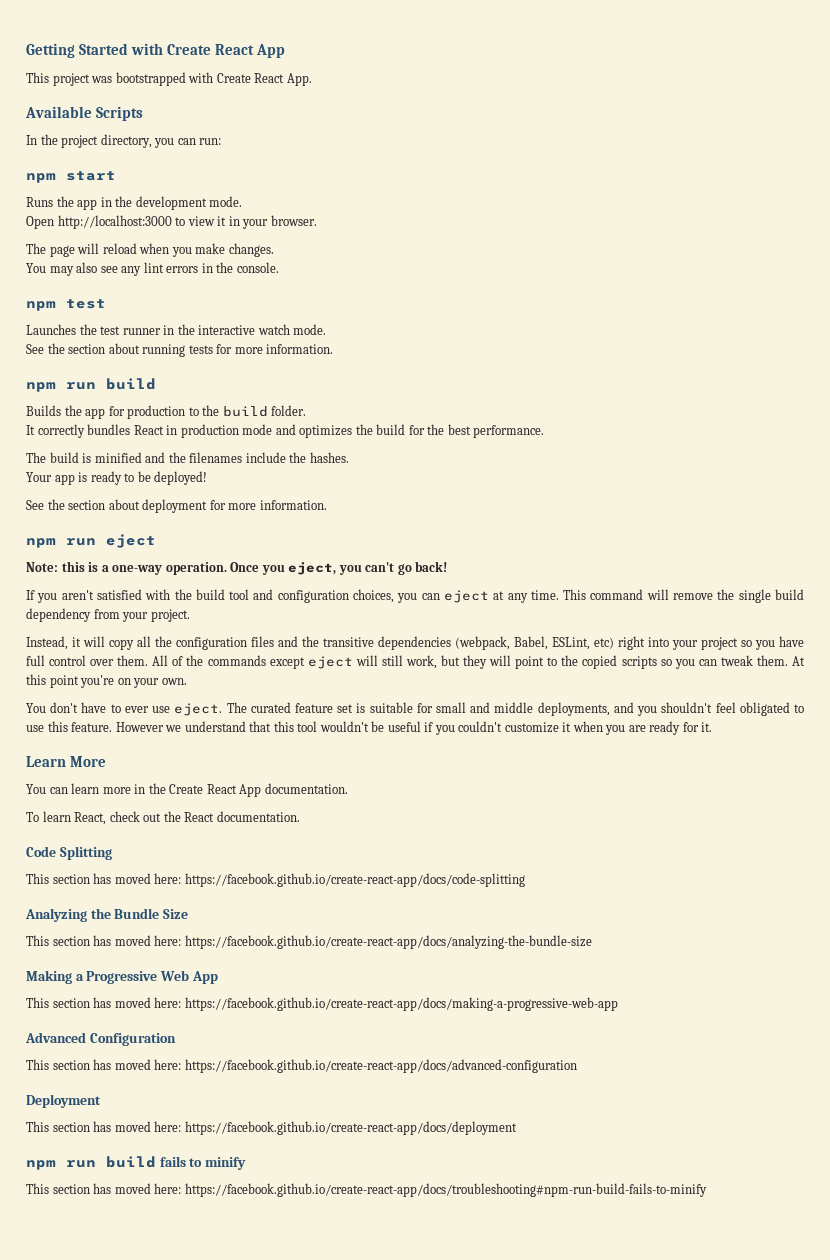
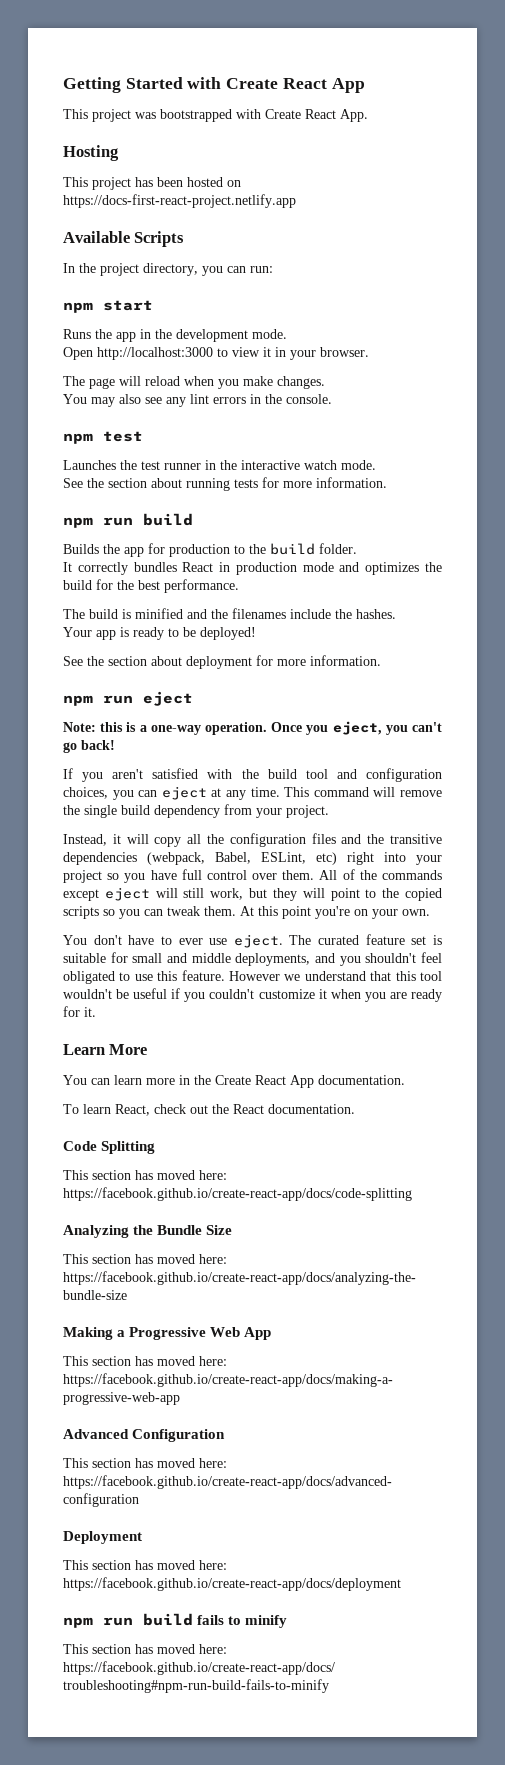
(312, 79) none -> [63,145,119,161] [63,177,241,190] [63,194,296,208] // Hosting // This project has been hosted on https://docs-first-react-project.netlify.app

